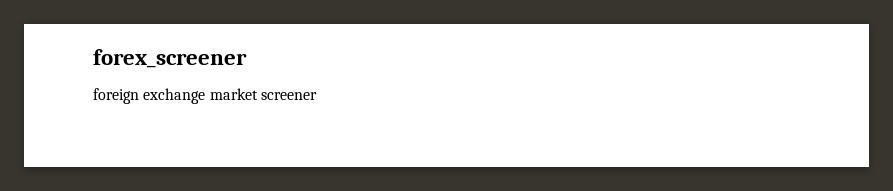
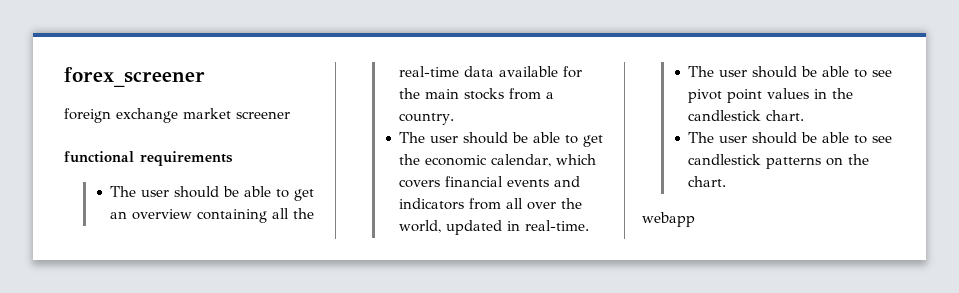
(317, 96) none -> [64,151,233,166] [110,186,315,201] [110,208,315,223] [399,66,583,78] [399,88,555,100] [399,113,455,125] [399,132,604,147] [399,154,597,167] [399,176,581,188] [399,198,583,210] [399,220,590,235] [688,66,893,78] [688,88,854,103] [688,110,805,121] [688,132,893,144] [688,154,870,169] [688,176,727,187] [642,212,695,227] // functional requirements // The user should be able to get an overview containing all the real-time data available for the main stocks from a country. // The user should be able to get the economic calendar, which covers financial events and indicators from all over the world, updated in real-time. // The user should be able to see pivot point values in the candlestick chart. // The user should be able to see candlestick patterns on the chart. // webapp

